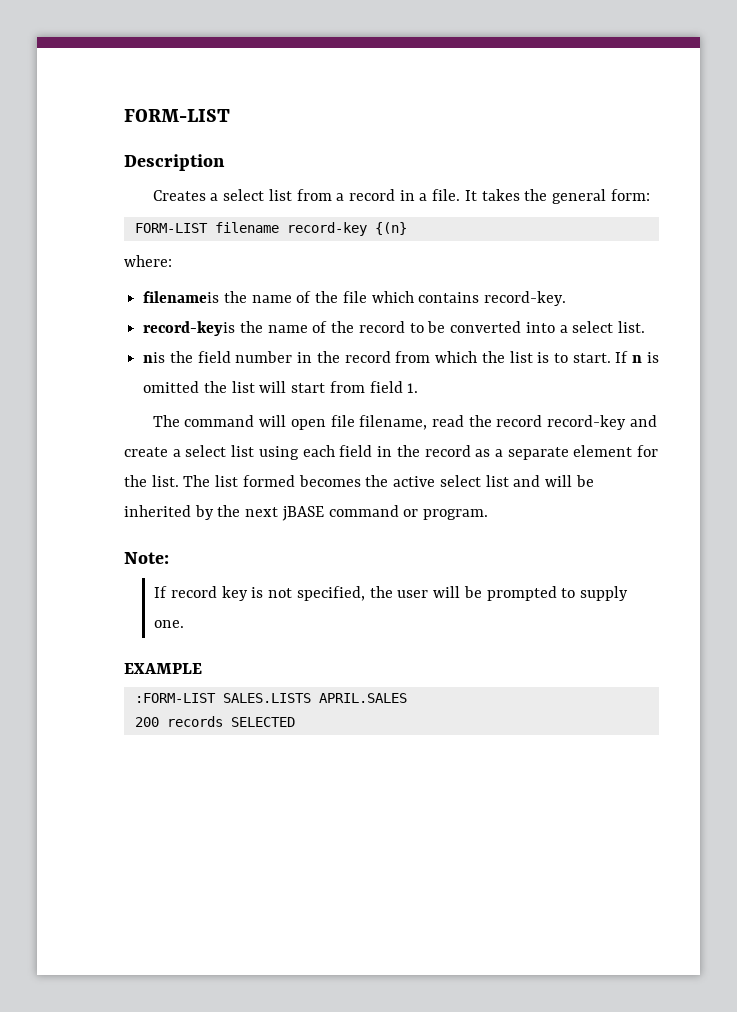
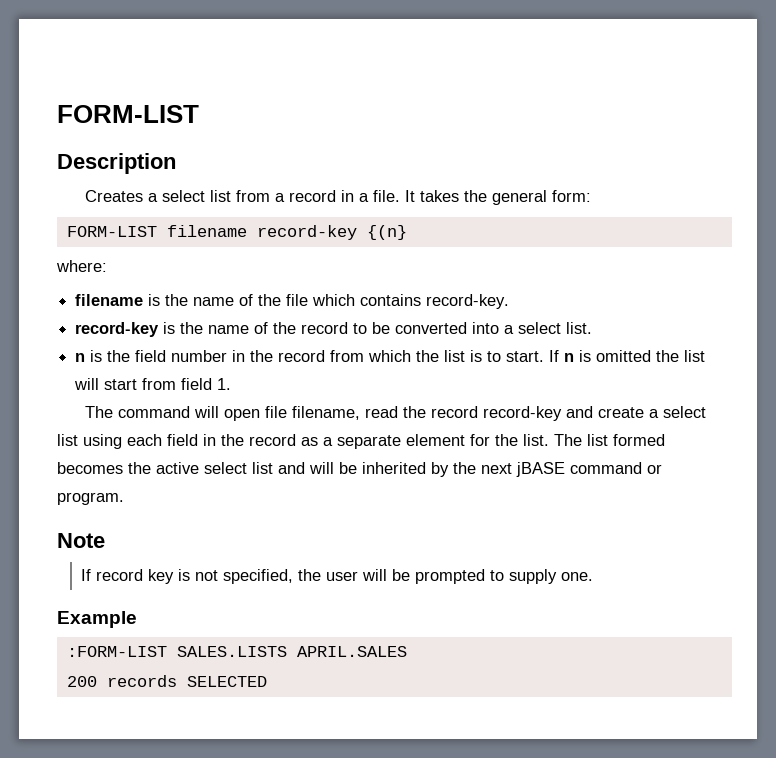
[143,291,220,303] filenameis -> [75,294,161,306] filename is
[143,321,236,336] record-keyis -> [75,322,176,337] record-key is
[143,352,166,363] nis -> [75,350,103,362] n is
[124,552,169,564] Note: -> [57,533,105,548] Note
[124,663,202,674] EXAMPLE -> [57,611,137,628] Example

